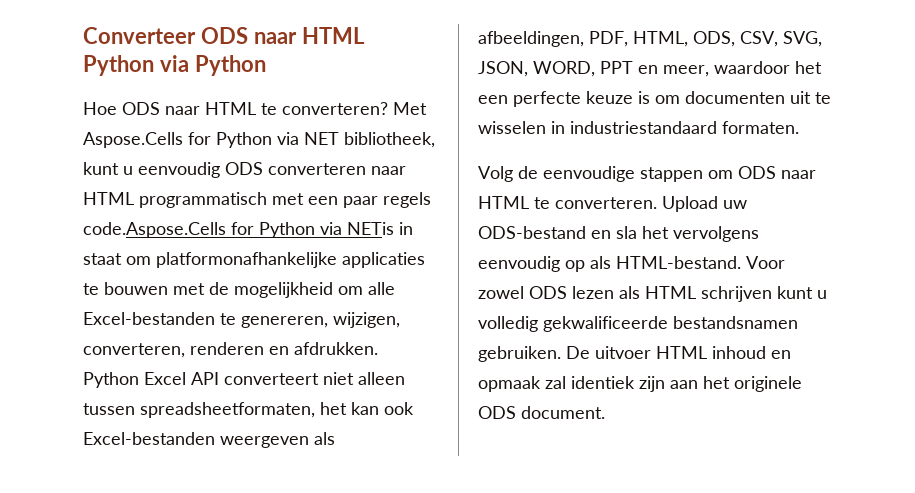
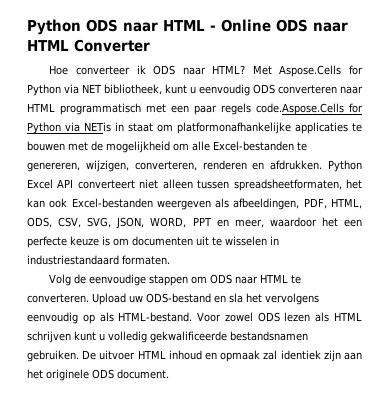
[83,27,365,44] [83,55,266,76] [83,102,388,115] Converteer ODS naar HTML Python via Python // Hoe ODS naar HTML te converteren? -> [27,19,348,35] [27,39,150,52] [49,65,246,75] Python ODS naar HTML - Online ODS naar HTML Converter // Hoe converteer ik ODS naar HTML?

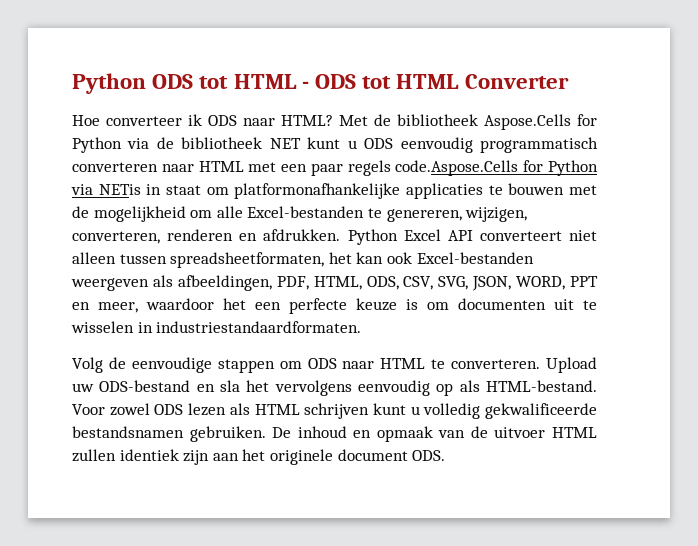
[123,22,158,32] naar -> [199,76,229,89] tot
[221,19,348,32] Online ODS naar -> [315,74,392,89] ODS tot
(272, 70) none -> [374,114,478,126] de bibliotheek
[82,84,275,96] NET bibliotheek, kunt u eenvoudig ODS -> [156,137,598,153] de bibliotheek NET kunt u ODS eenvoudig programmatisch
[60,103,141,115] programmatisch -> (244, 166) none
[27,255,170,265] industriestandaard formaten. -> [156,321,362,333] industriestandaardformaten.
[99,350,166,360] uitvoer HTML -> (292, 432) none
[263,350,278,360] zal -> [438,426,597,438] [72,449,116,462] van de uitvoer HTML zullen
[92,369,169,379] ODS document. -> [337,449,446,461] document ODS.

